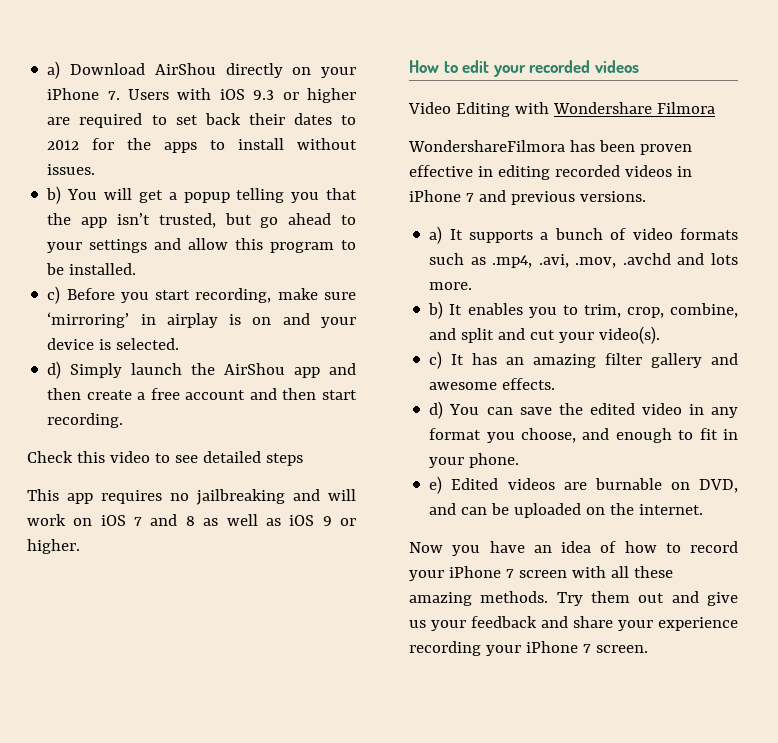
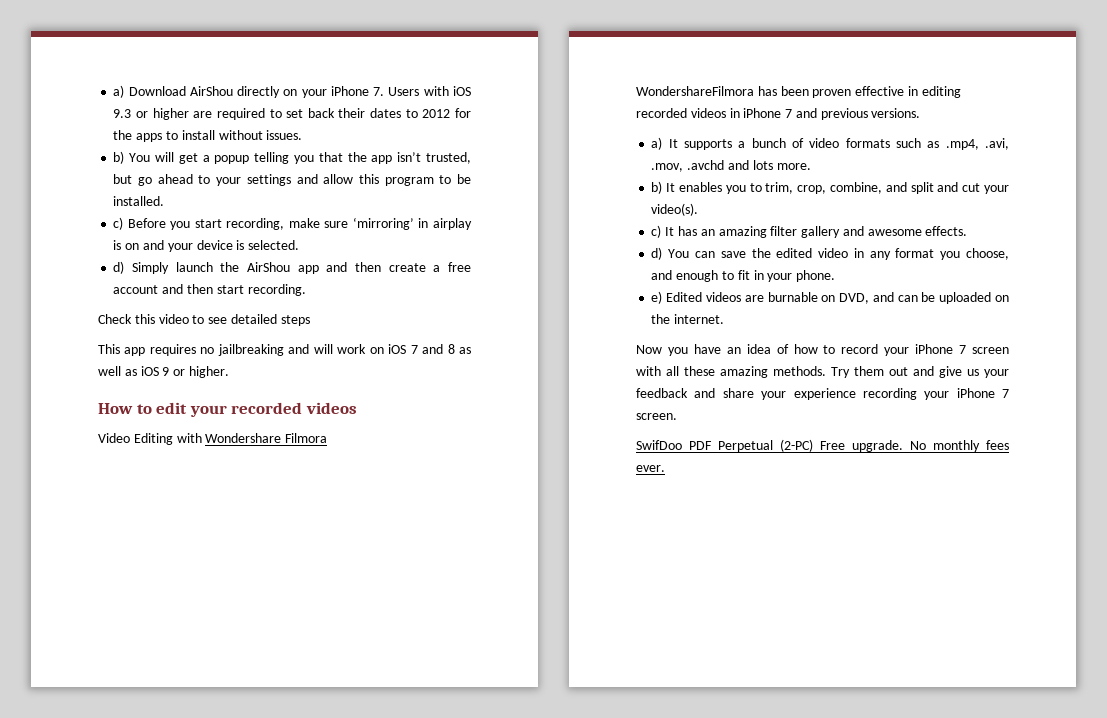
(648, 649) none -> [636,439,1009,452] [636,465,665,472] // SwifDoo PDF Perpetual (2-PC) Free upgrade. No monthly fees ever.

